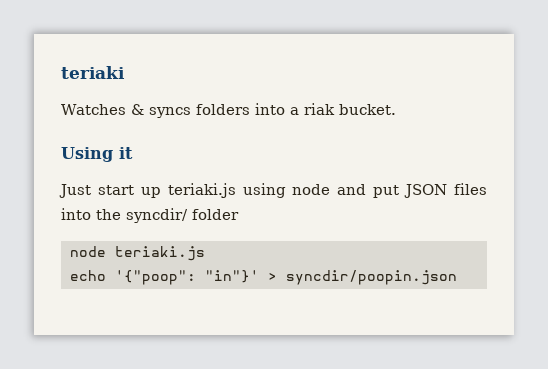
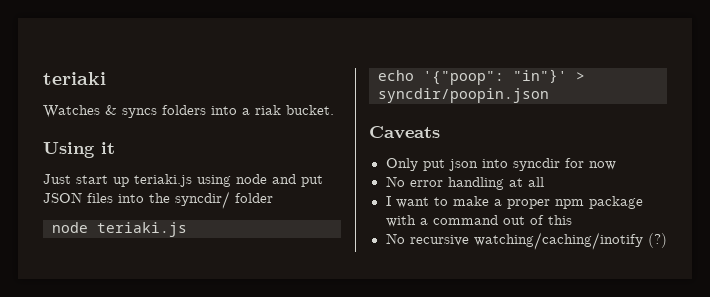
(457, 277) none -> [369,126,440,139] [385,158,616,171] [385,176,544,190] [385,196,643,209] [385,215,572,227] [385,232,667,250] // Caveats // Only put json into syncdir for now // No error handling at all // I want to make a proper npm package with a command out of this // No recursive watching/caching/inotify (?)

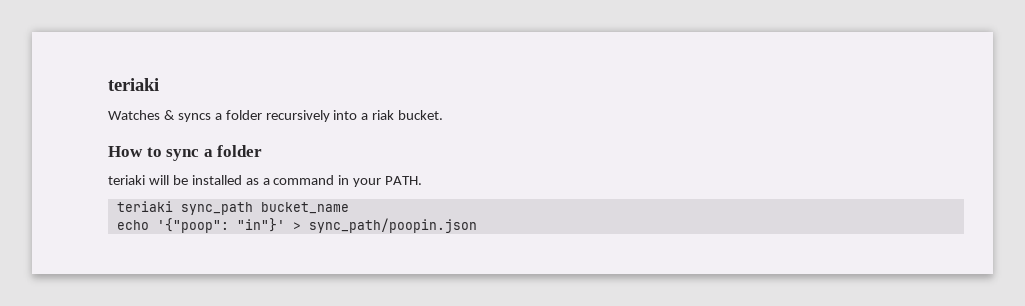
[162,105,206,115] folders -> [214,110,330,122] a folder recursively
[43,142,115,158] [43,174,323,187] [43,191,273,209] [52,222,187,237] [378,69,585,85] [378,88,549,103] [369,126,440,139] [385,158,616,171] [385,176,544,190] [385,196,643,209] [385,215,572,227] [385,232,667,250] Using it // Just start up teriaki.js using node and put JSON files into the syncdir/ folder // node teriaki.js // echo '{"poop": "in"}' > syncdir/poopin.json // Caveats // Only put json into syncdir for now // No error handling at all // I want to make a proper npm package with a command out of this // No recursive watching/caching/inotify (?) -> [108,145,263,161] [108,175,423,187] [116,201,349,215] [116,218,477,233] How to sync a folder // teriaki will be installed as a command in your PATH. // teriaki sync_path bucket_name // echo '{"poop": "in"}' > sync_path/poopin.json

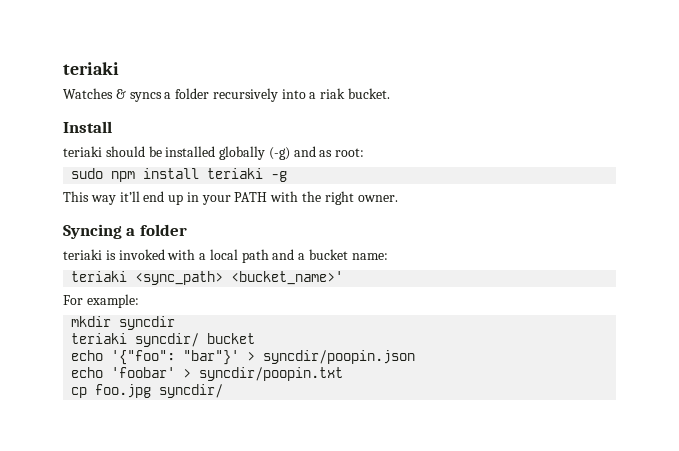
[108,145,263,161] [108,175,423,187] [116,201,349,215] [116,218,477,233] How to sync a folder // teriaki will be installed as a command in your PATH. // teriaki sync_path bucket_name // echo '{"poop": "in"}' > sync_path/poopin.json -> [63,121,112,133] [63,146,365,160] [71,168,288,182] [63,191,398,205] [63,224,187,239] [63,249,388,263] [71,271,344,285] [63,294,139,308] [71,316,176,330] [71,333,256,347] [71,350,416,365] [71,367,344,381] [71,384,224,398] Install // teriaki should be installed globally (-g) and as root: // sudo npm install teriaki -g // This way it’ll end up in your PATH with the right owner. // Syncing a folder // teriaki is invoked with a local path and a bucket name: // teriaki <sync_path> <bucket_name>' // For example: // mkdir syncdir // teriaki syncdir/ bucket // echo '{"foo": "bar"}' > syncdir/poopin.json // echo 'foobar' > syncdir/poopin.txt // cp foo.jpg syncdir/

